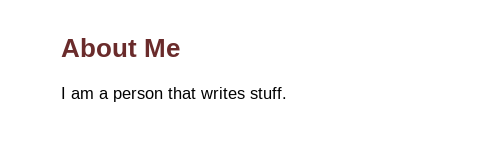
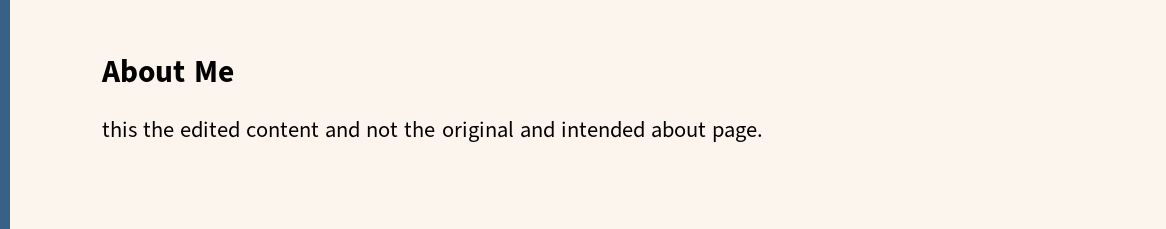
[61,87,287,102] I am a person that writes stuff. -> [102,121,763,142] this the edited content and not the original and intended about page.

